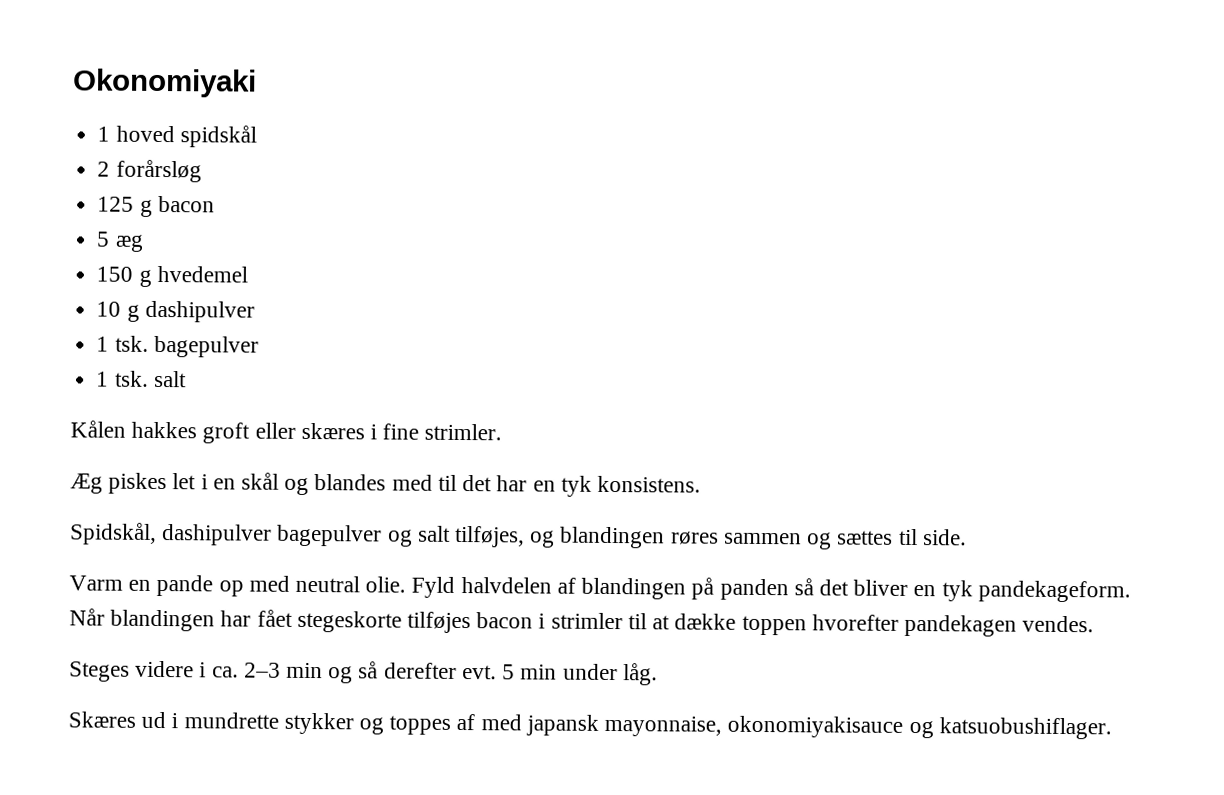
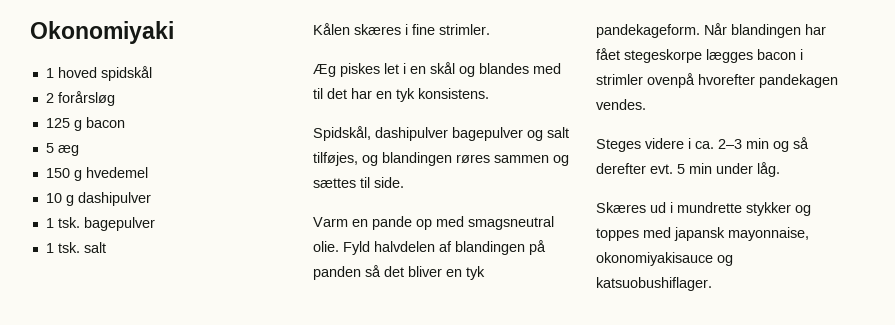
[131,421,296,444] hakkes groft eller -> (350, 29) none
[295,575,361,593] neutral -> [468,216,554,230] smagsneutral
[296,610,472,634] stegeskorte tilføjes -> [624,49,753,63] stegeskorpe lægges
[627,613,807,636] til at dække toppen -> [647,73,695,88] ovenpå
[456,713,476,731] af -> (639, 234) none

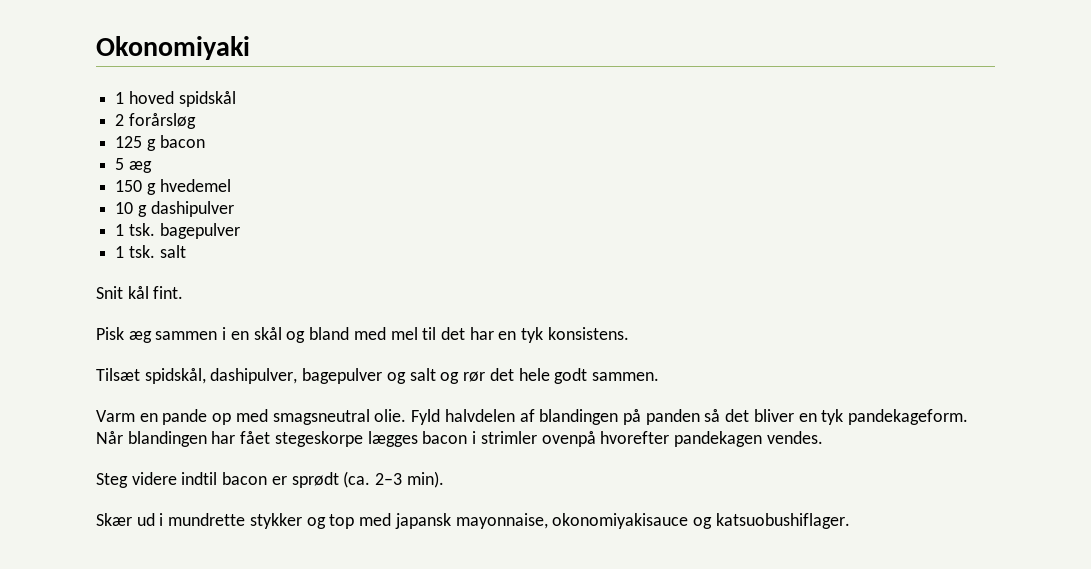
[313,23,490,35] [313,63,399,77] Kålen skæres i fine strimler. // Æg piskes let -> [96,286,184,299] [96,327,218,343] Snit kål fint. // Pisk æg sammen
[479,63,561,74] blandes med -> [309,327,418,340] bland med mel
[313,126,569,141] [313,152,569,166] [313,177,404,188] Spidskål, dashipulver bagepulver og salt tilføjes, og blandingen røres sammen og sættes til side. -> [96,368,659,384] Tilsæt spidskål, dashipulver, bagepulver og salt og rør det hele godt sammen.
[596,137,809,152] [596,162,780,177] [596,202,646,213] Steges videre i ca. 2–3 min og så derefter evt. 5 min under låg. // Skæres -> [96,471,444,488] [96,513,132,526] Steg videre indtil bacon er sprødt (ca. 2–3 min). // Skær
[596,228,639,241] toppes -> [329,514,355,529] top

